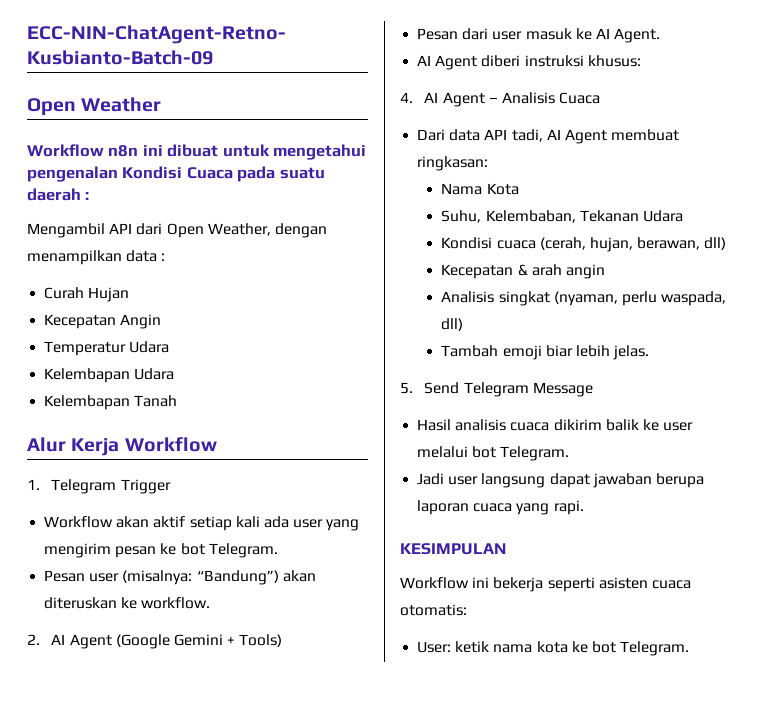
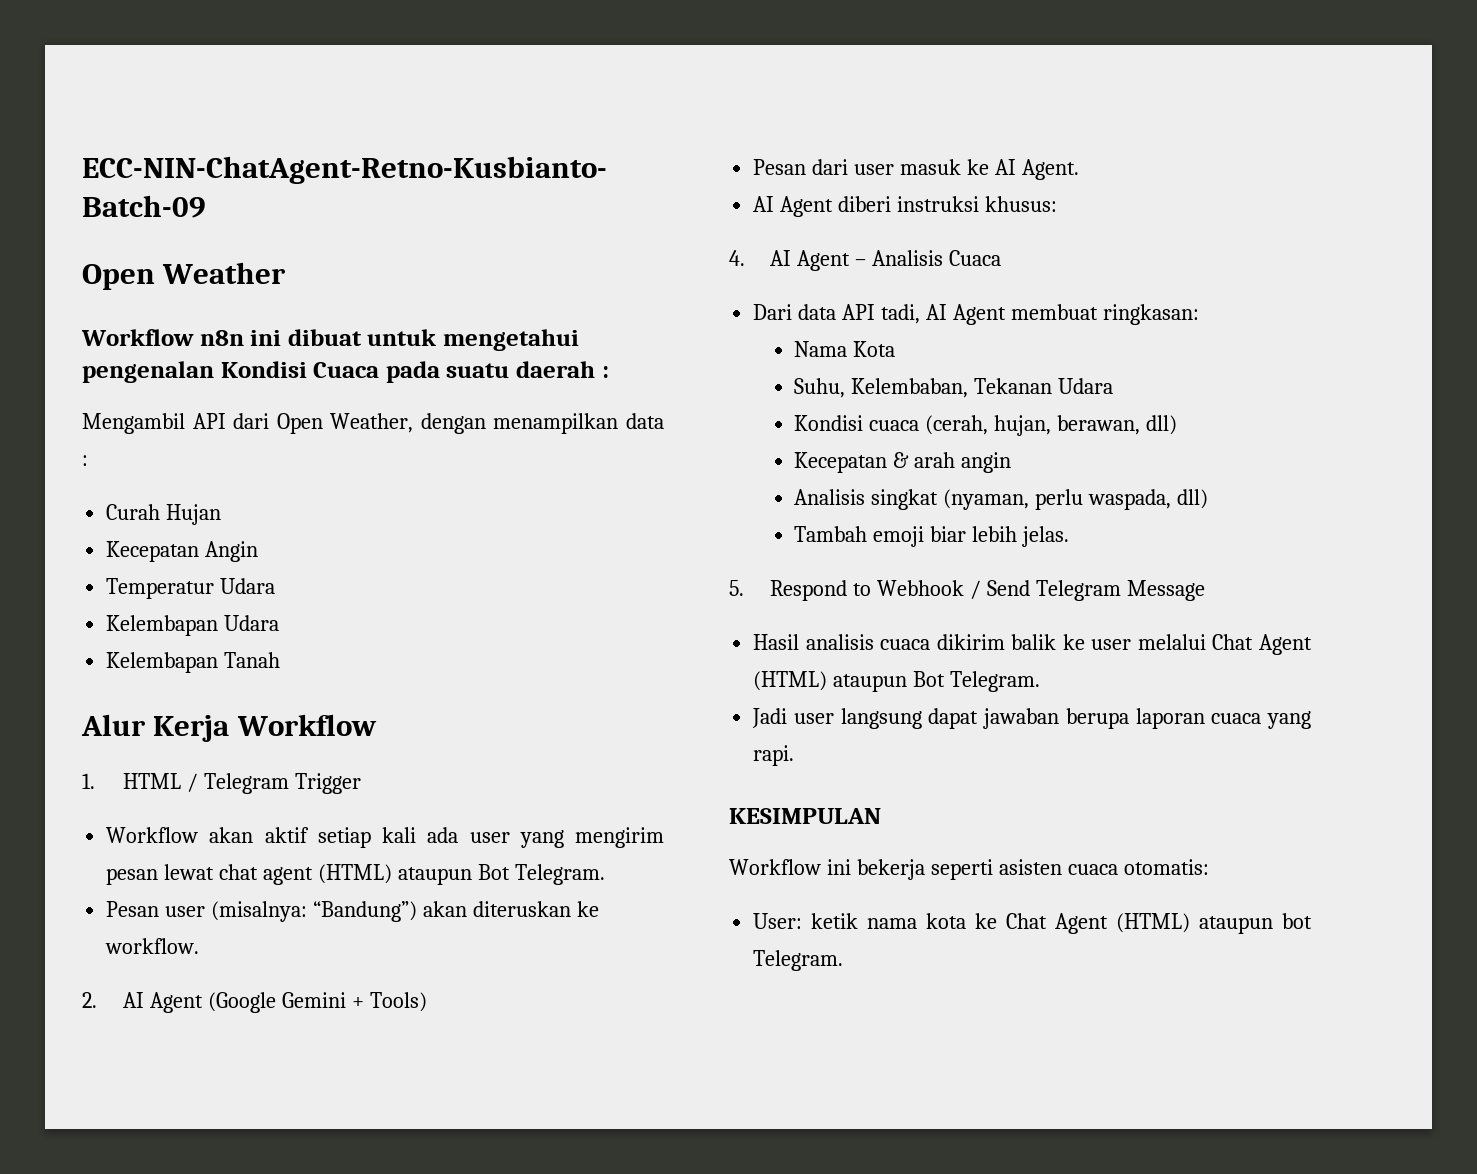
(40, 484) none -> [123,773,199,792] HTML /
[160,543,205,555] ke bot -> [164,864,510,885] lewat chat agent (HTML) ataupun Bot
(413, 388) none -> [770,580,981,601] Respond to Webhook /
[472,446,497,458] bot -> [1212,634,1312,655] [753,671,946,692] Chat Agent (HTML) ataupun Bot
(588, 647) none -> [1006,913,1274,934] Chat Agent (HTML) ataupun

